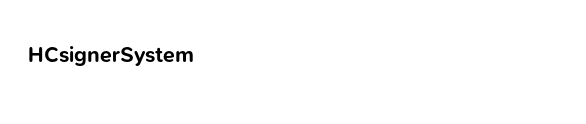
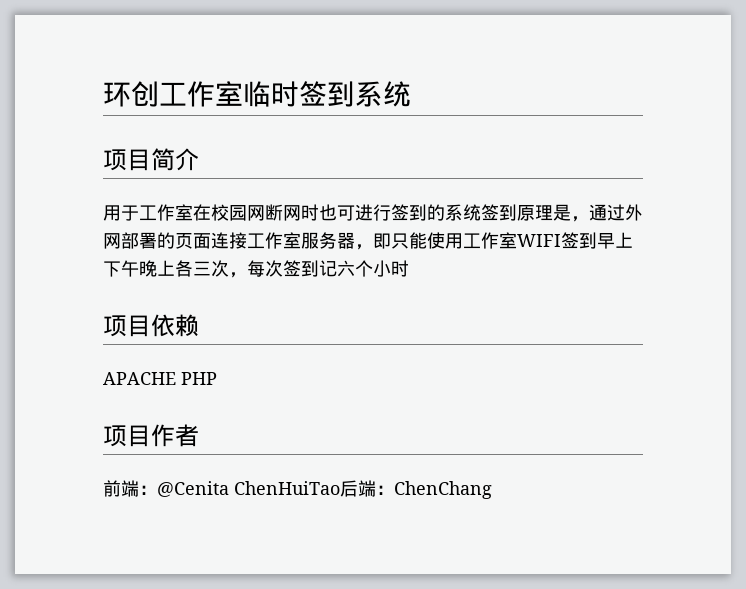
[28,46,194,66] HCsignerSystem -> [103,81,411,107] [103,148,199,171] [103,204,643,222] [103,232,633,250] [103,260,409,278] [103,314,199,337] [103,372,217,385] [103,424,199,447] [103,480,492,499] 环创工作室临时签到系统 // 项目简介 // 用于工作室在校园网断网时也可进行签到的系统签到原理是，通过外网部署的页面连接工作室服务器，即只能使用工作室WIFI签到早上下午晚上各三次，每次签到记六个小时 // 项目依赖 // APACHE PHP // 项目作者 // 前端：@Cenita ChenHuiTao后端：ChenChang

